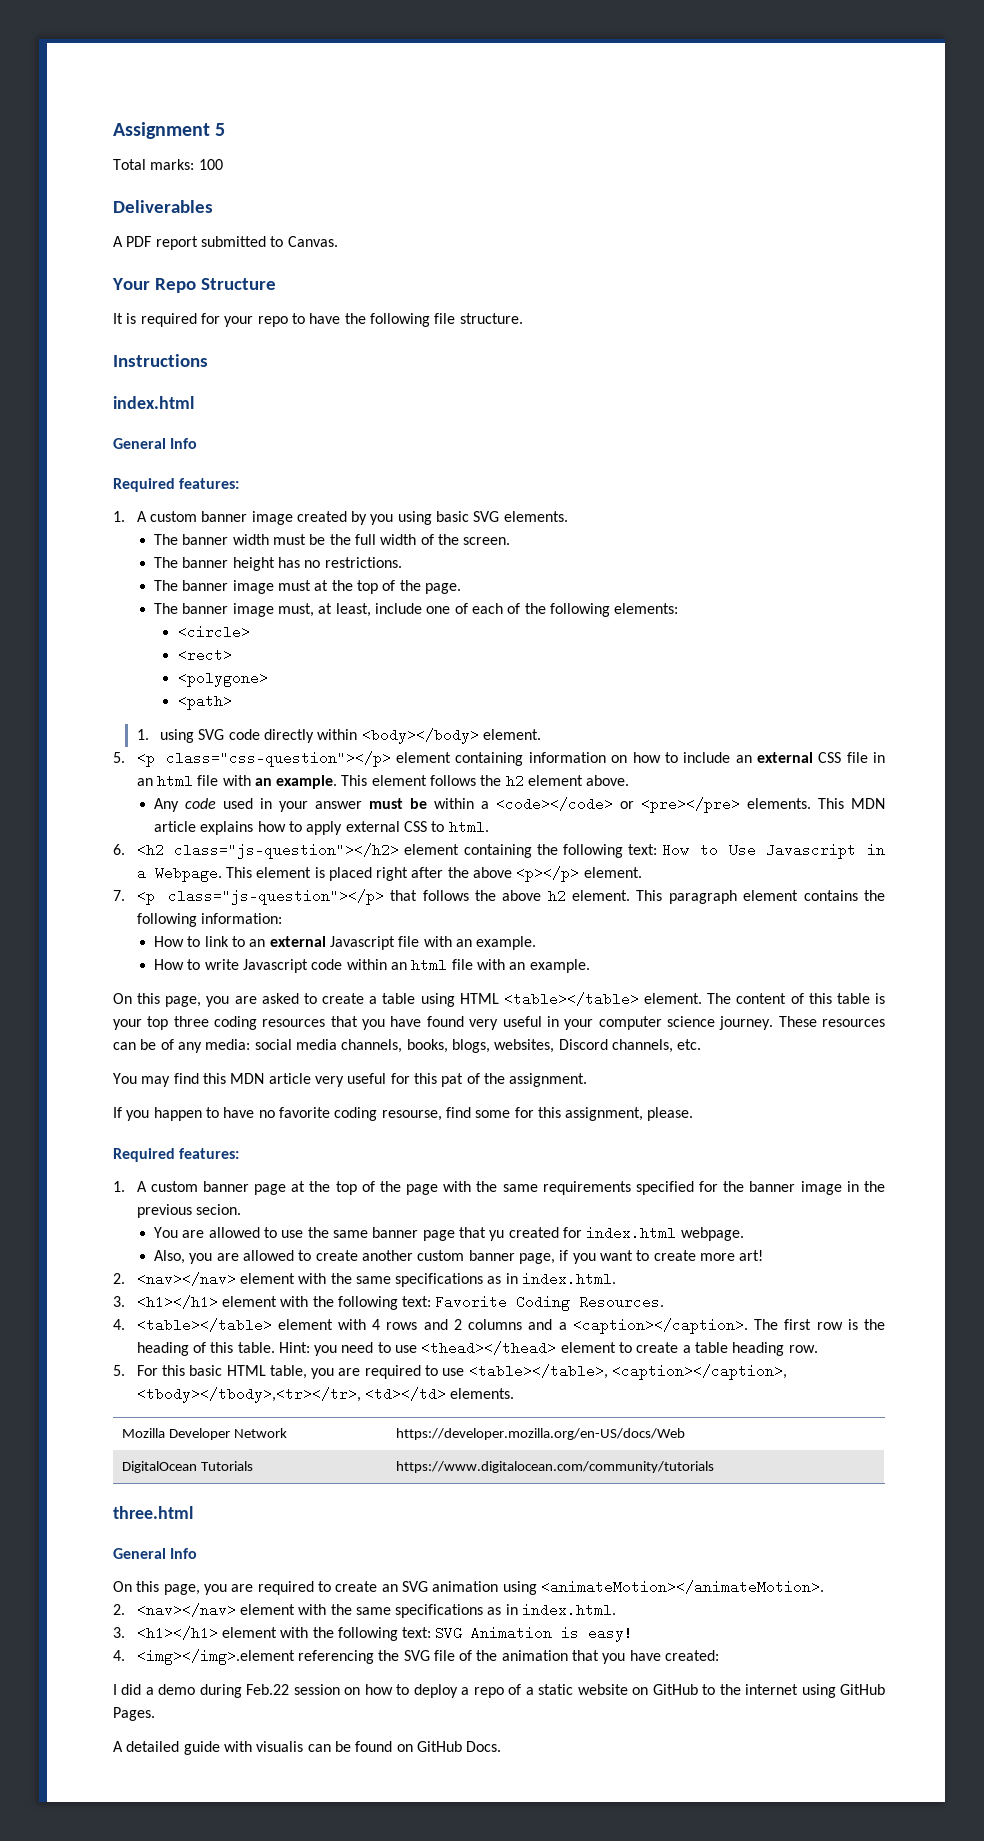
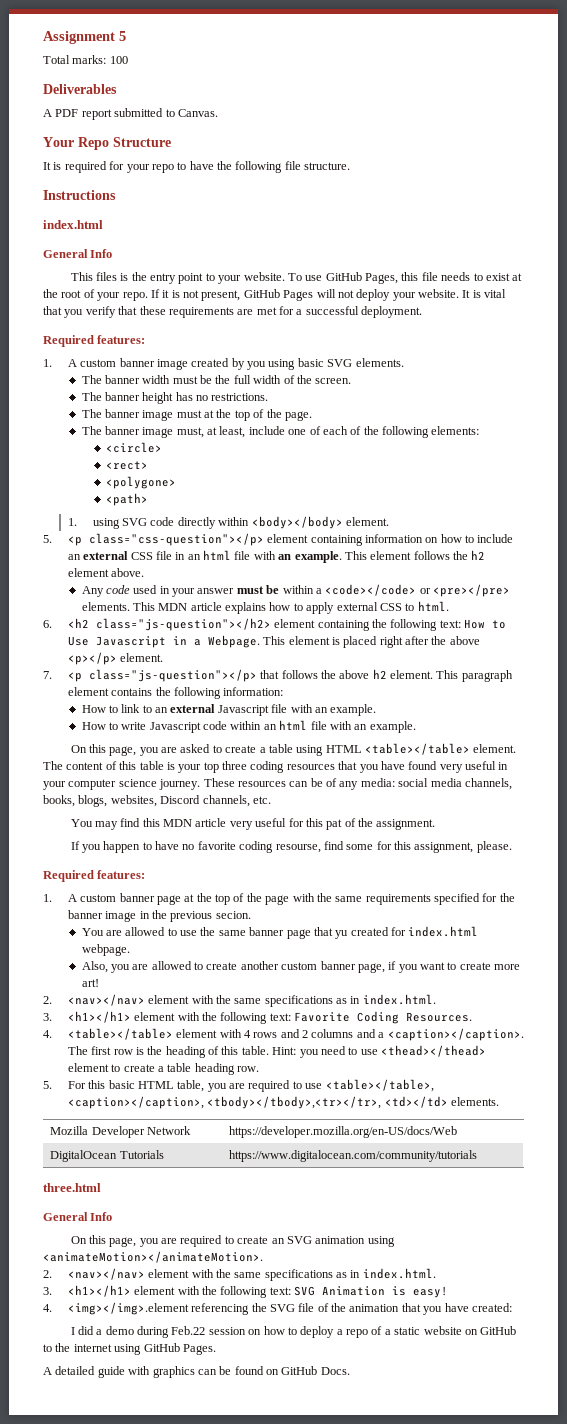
(198, 443) none -> [70,272,523,284] [43,289,507,301] [43,306,423,318] // This files is the entry point to your website. To use GitHub Pages, this file needs to exist at the root of your repo. If it is not present, GitHub Pages will not deploy your website. It is vital that you verify that these requirements are met for a successful deployment.
[256,1741,304,1752] visualis -> [152,1366,195,1378] graphics

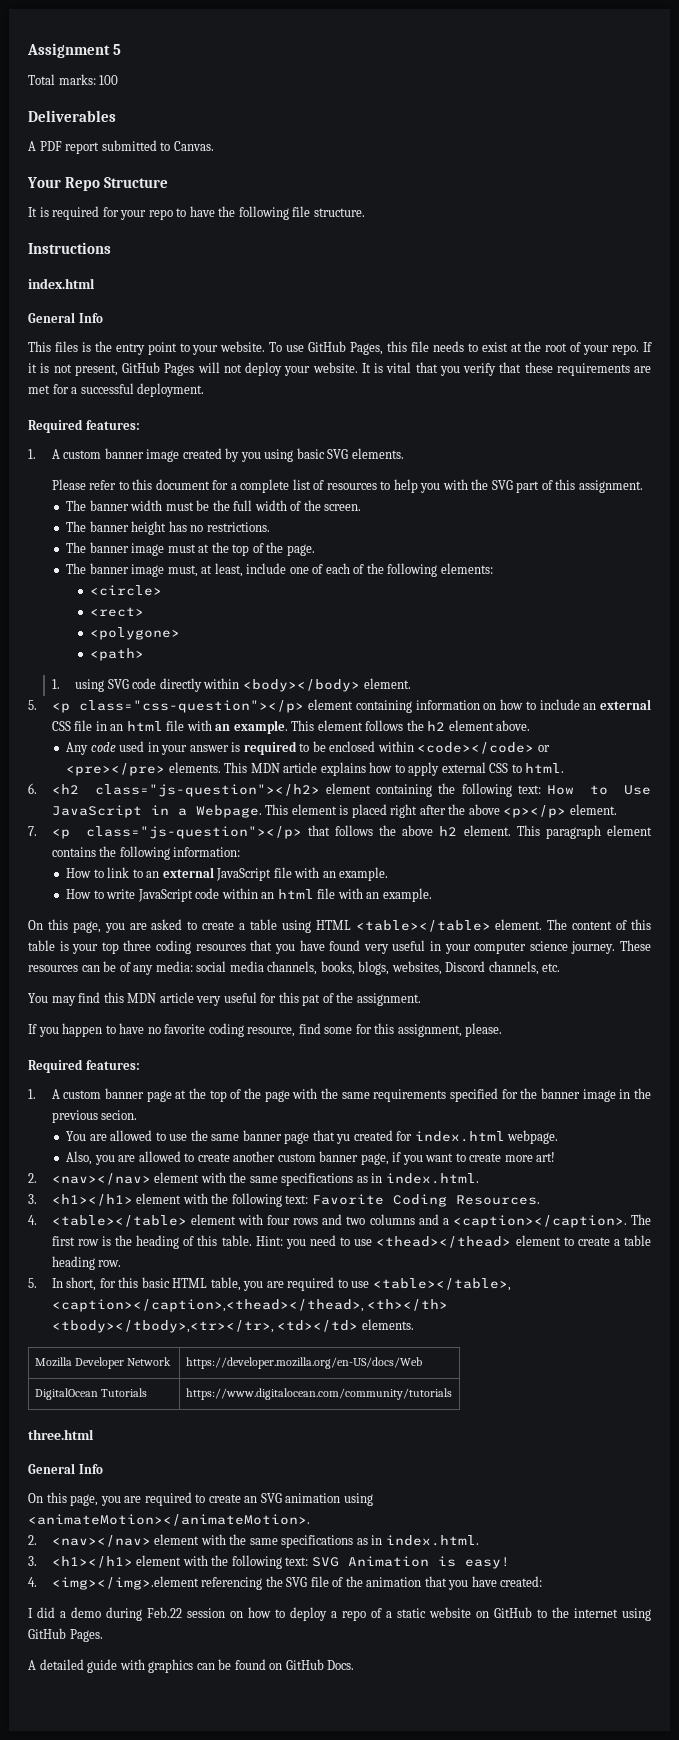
(404, 362) none -> [51,479,643,493] // Please refer to this document for a complete list of resources to help you with the SVG part of this assignment.
[236,585,322,594] must be within a -> [231,741,414,755] is required to be enclosed within
[95,636,166,648] Javascript -> [51,805,142,818] JavaScript
[217,705,269,716] Javascript -> [216,868,272,881] JavaScript
[149,722,201,733] Javascript -> [137,889,193,902] JavaScript
[275,844,321,853] resourse, -> [247,1027,296,1037] resource,
[243,1030,251,1038] 4 -> [267,1215,291,1225] four
[302,1030,309,1038] 2 -> [346,1216,366,1225] two
[67,1081,86,1089] For -> [51,1277,116,1291] In short, for
[67,1096,204,1109] <caption></caption>, -> [51,1299,449,1312] <caption></caption>,<thead></thead>, <th></th>

